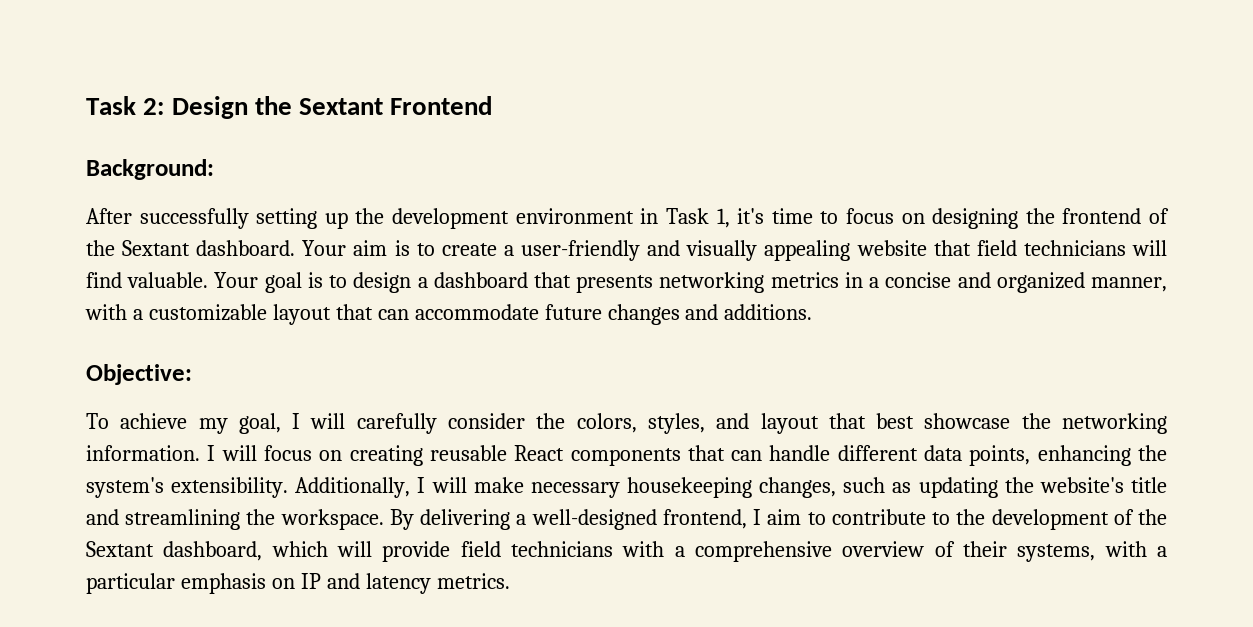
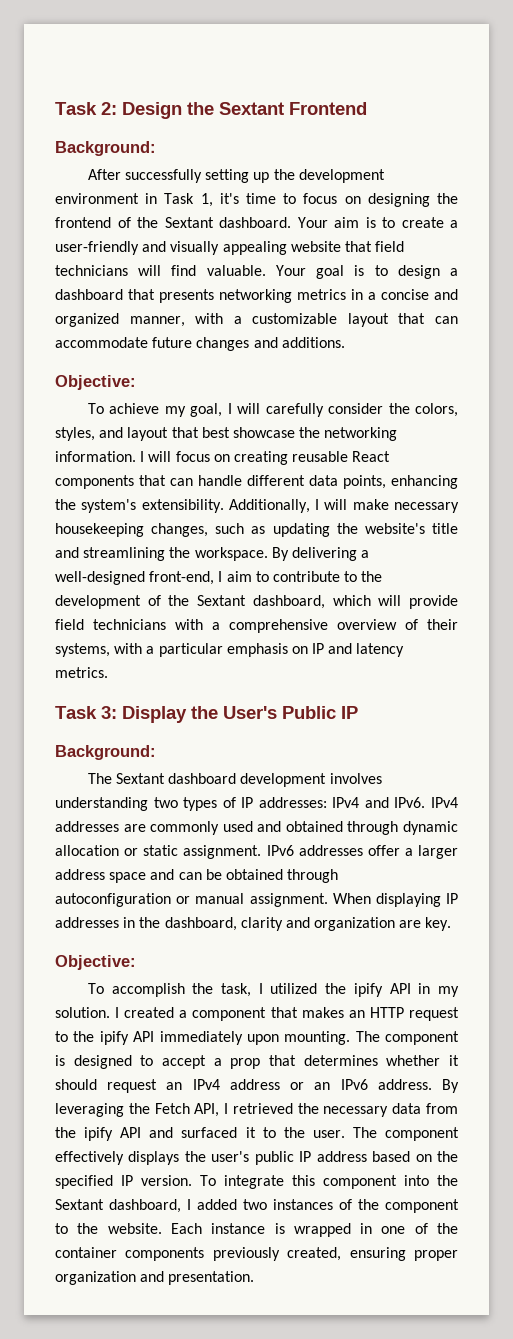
[662,509,747,529] frontend, -> [149,571,215,585] front-end,
(510, 581) none -> [55,706,358,723] [55,745,156,760] [87,773,382,787] [55,797,458,811] [55,821,458,835] [55,845,458,859] [55,869,339,883] [55,893,459,907] [55,917,452,931] [55,955,136,970] [87,983,459,997] [55,1007,459,1021] [55,1031,459,1045] [55,1055,459,1069] [55,1079,460,1093] [55,1103,458,1117] [55,1127,459,1141] [55,1151,459,1165] [55,1175,458,1189] [55,1199,459,1213] [55,1223,459,1237] [55,1247,458,1261] [55,1271,255,1285] // Task 3: Display the User's Public IP // Background: // The Sextant dashboard development involves understanding two types of IP addresses: IPv4 and IPv6. IPv4 addresses are commonly used and obtained through dynamic allocation or static assignment. IPv6 addresses offer a larger address space and can be obtained through autoconfiguration or manual assignment. When displaying IP addresses in the dashboard, clarity and organization are key. // Objective: // To accomplish the task, I utilized the ipify API in my solution. I created a component that makes an HTTP request to the ipify API immediately upon mounting. The component is designed to accept a prop that determines whether it should request an IPv4 address or an IPv6 address. By leveraging the Fetch API, I retrieved the necessary data from the ipify API and surfaced it to the user. The component effectively displays the user's public IP address based on the specified IP version. To integrate this component into the Sextant dashboard, I added two instances of the component to the website. Each instance is wrapped in one of the container components previously created, ensuring proper organization and presentation.

